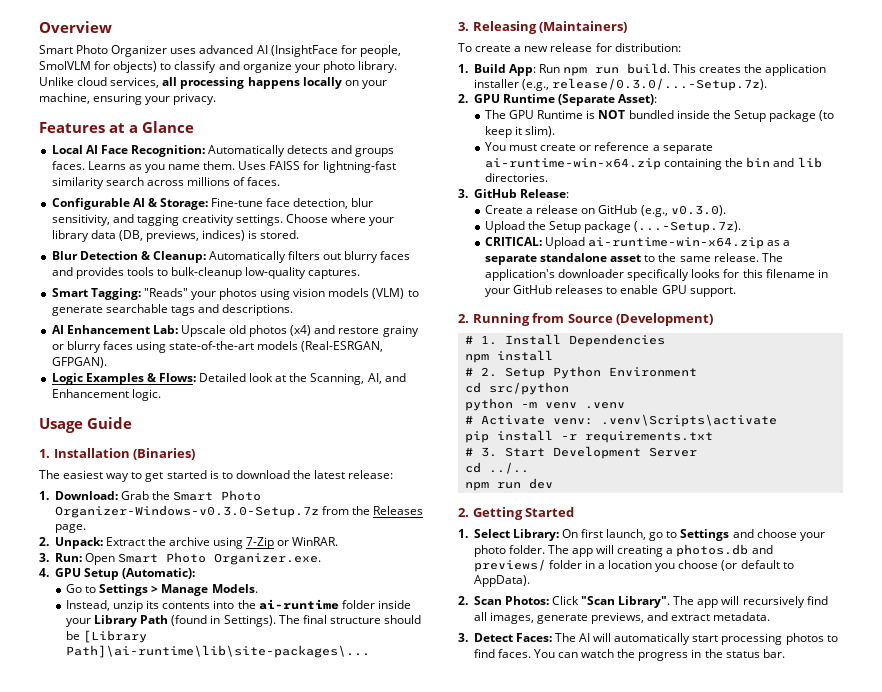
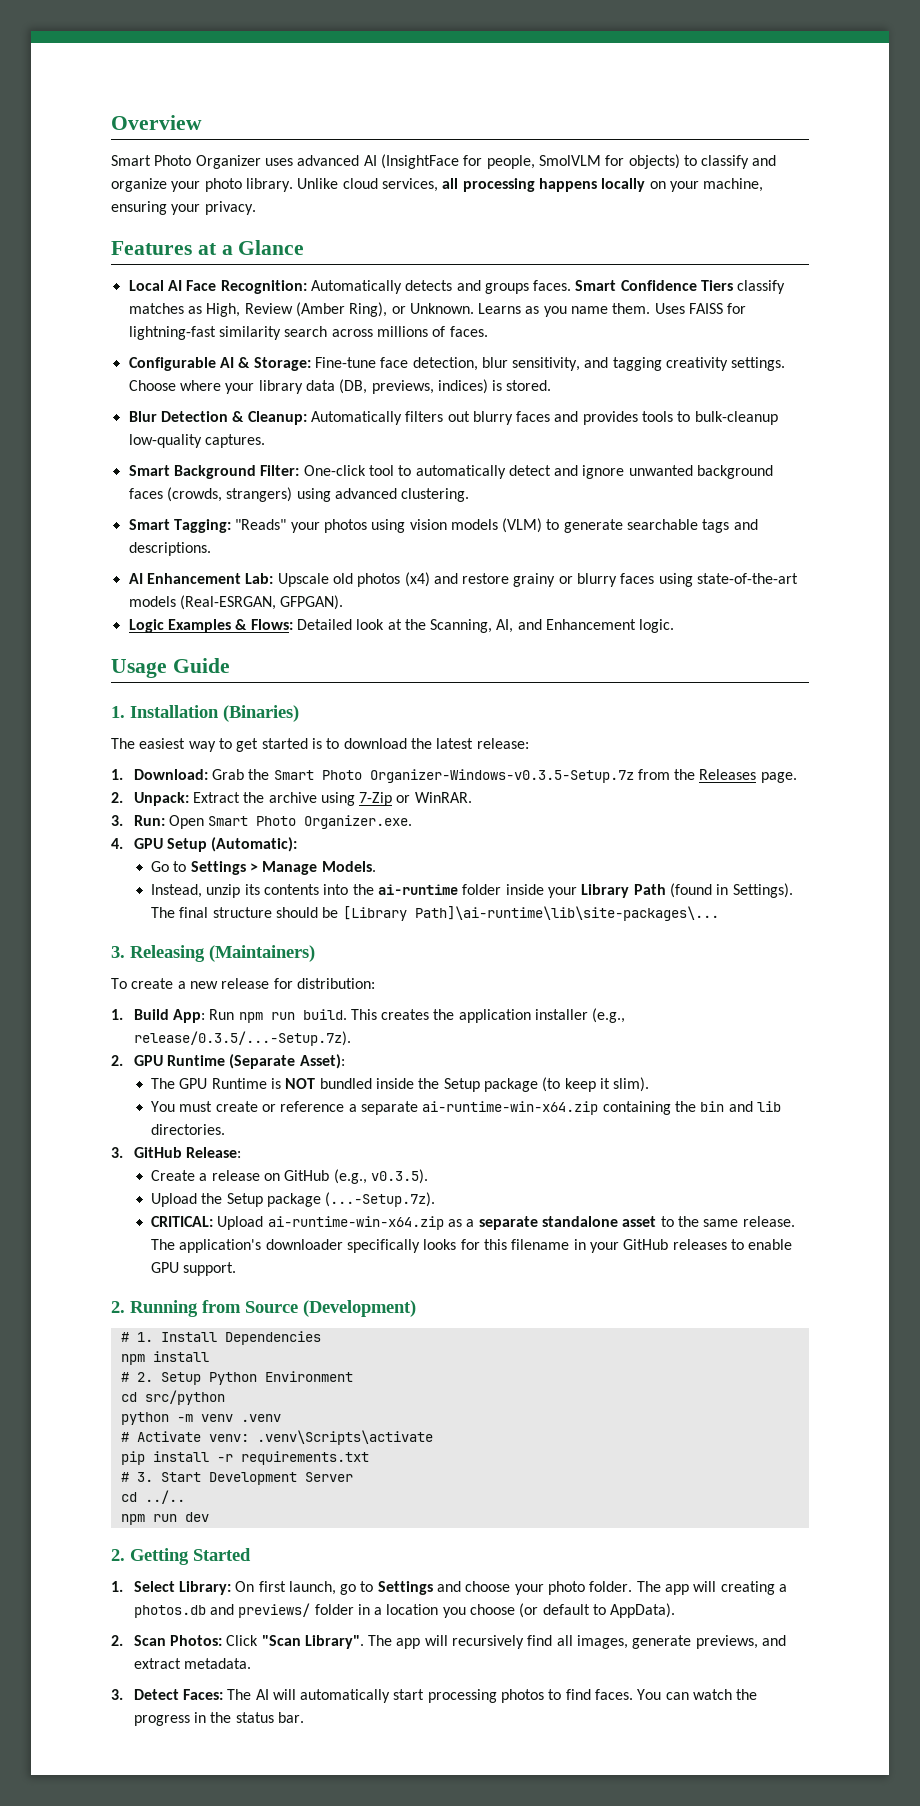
(85, 165) none -> [575,280,786,294] [128,302,474,317] Smart Confidence Tiers classify matches as High, Review (Amber Ring), or Unknown.
(361, 274) none -> [128,465,774,479] [128,487,470,502] // Smart Background Filter: One-click tool to automatically detect and ignore unwanted background faces (crowds, strangers) using advanced clustering.
[54,505,319,518] Organizer-Windows-v0.3.0-Setup.7z -> [369,769,634,783] Organizer-Windows-v0.3.5-Setup.7z
[551,78,767,91] release/0.3.0/...-Setup.7z). -> [133,1031,351,1046] release/0.3.5/...-Setup.7z).
[670,205,726,216] v0.3.0). -> [371,1169,429,1184] v0.3.5).

